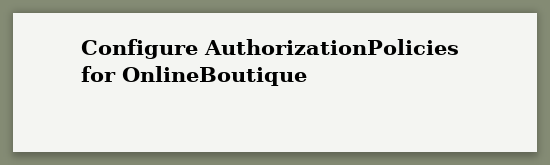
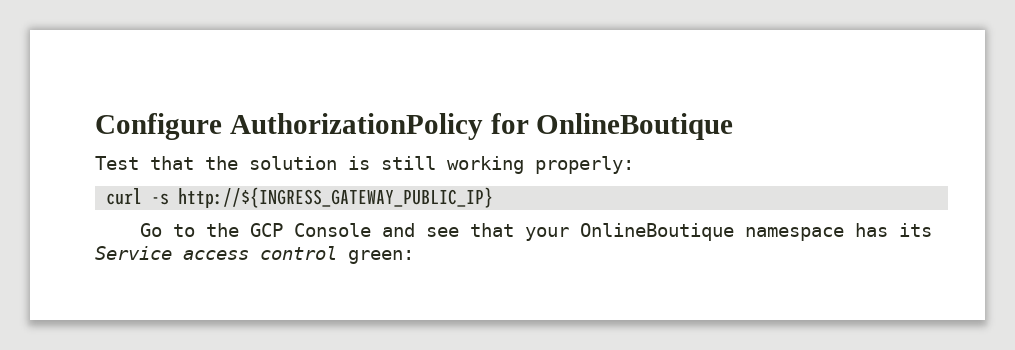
[204,39,459,55] AuthorizationPolicies -> [229,113,483,140] AuthorizationPolicy
(307, 76) none -> [95,156,634,174] [106,187,494,208] [139,223,932,241] [95,246,414,264] // Test that the solution is still working properly: // curl -s http://${INGRESS_GATEWAY_PUBLIC_IP} // Go to the GCP Console and see that your OnlineBoutique namespace has its Service access control green:

